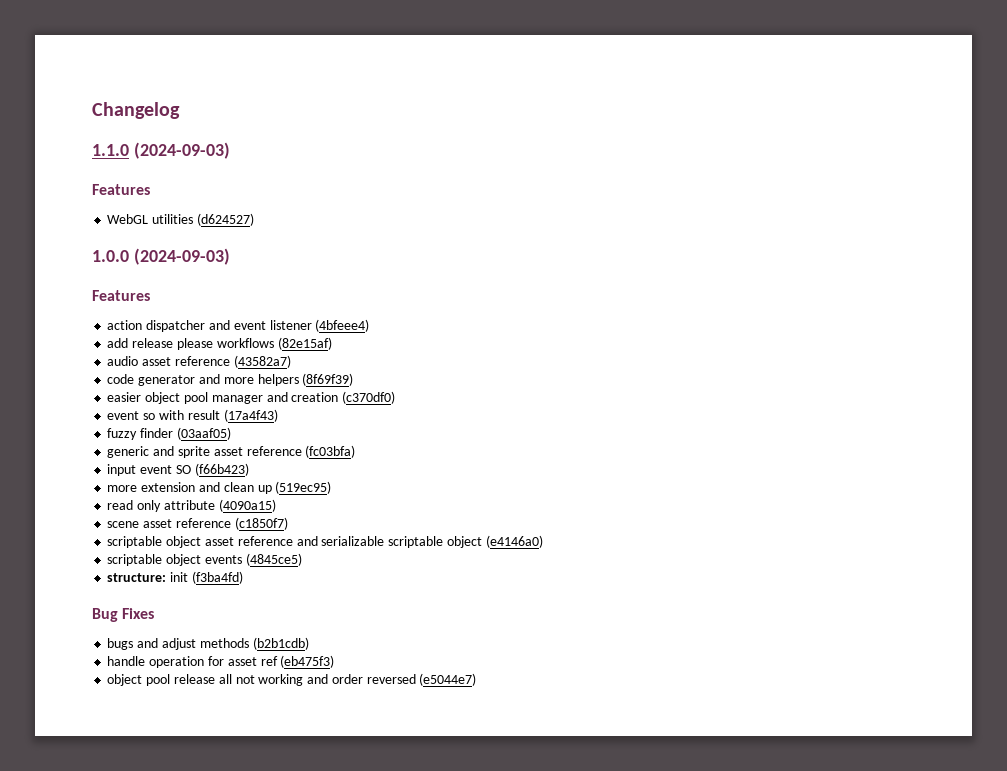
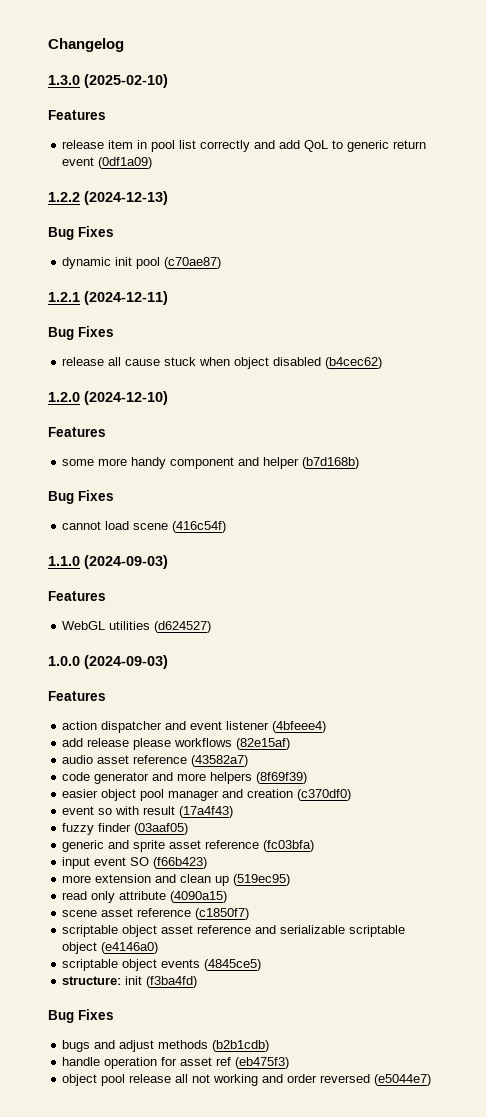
(180, 110) none -> [48,74,168,88] [48,110,106,120] [62,140,427,152] [62,157,153,169] [48,191,168,205] [48,226,114,240] [62,257,222,269] [48,291,168,305] [48,326,114,340] [62,357,383,369] [48,391,168,405] [48,427,106,437] [62,457,360,469] [48,490,114,504] [62,521,227,533] // 1.3.0 (2025-02-10) // Features // release item in pool list correctly and add QoL to generic return event (0df1a09) // 1.2.2 (2024-12-13) // Bug Fixes // dynamic init pool (c70ae87) // 1.2.1 (2024-12-11) // Bug Fixes // release all cause stuck when object disabled (b4cec62) // 1.2.0 (2024-12-10) // Features // some more handy component and helper (b7d168b) // Bug Fixes // cannot load scene (416c54f)

